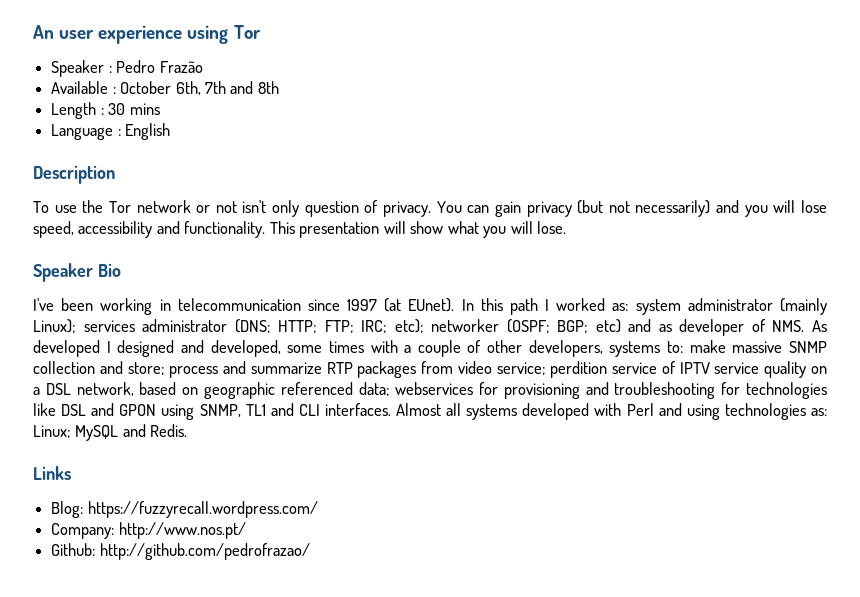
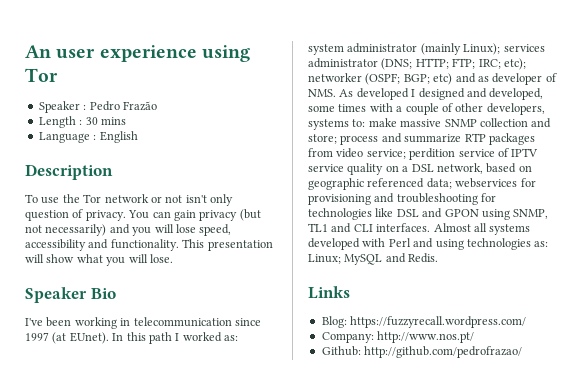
[51,81,279,95] // Available : October 6th, 7th and 8th -> (157, 106) none

